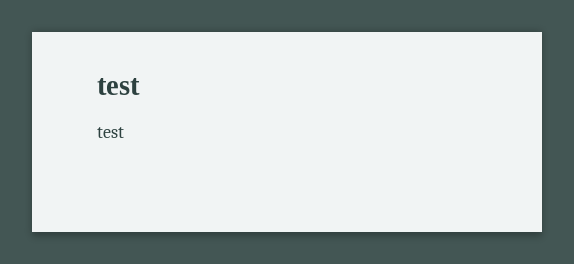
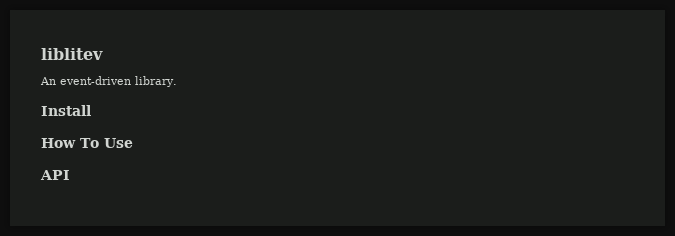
[97,78,140,95] [97,127,124,138] test // test -> [41,48,103,60] [40,76,177,87] [41,105,91,116] [41,138,133,148] [40,170,70,180] liblitev // An event-driven library. // Install // How To Use // API

